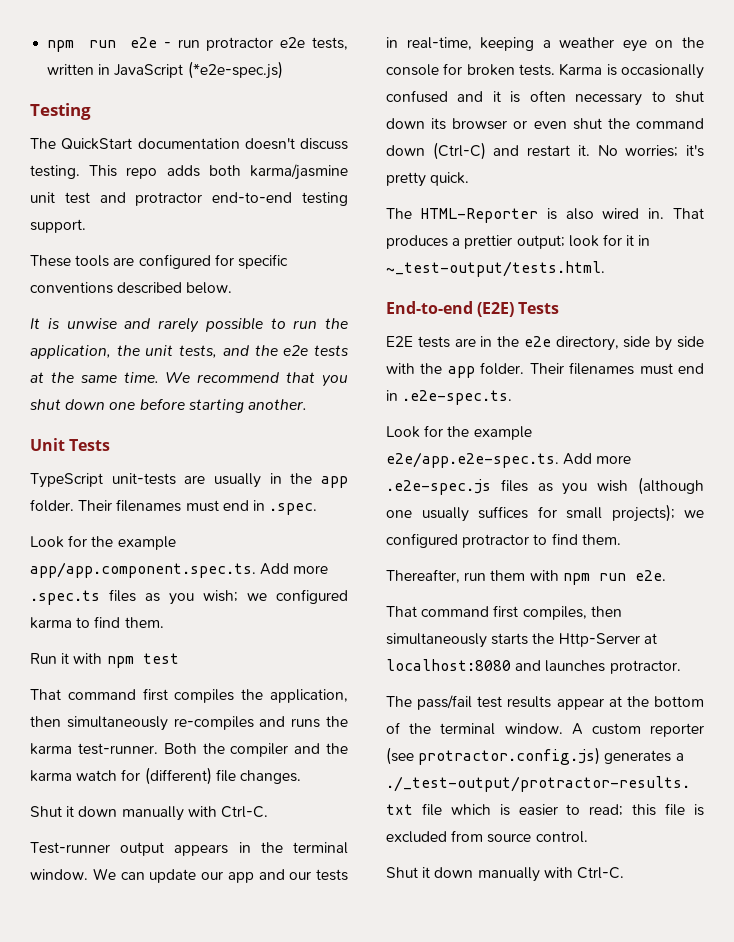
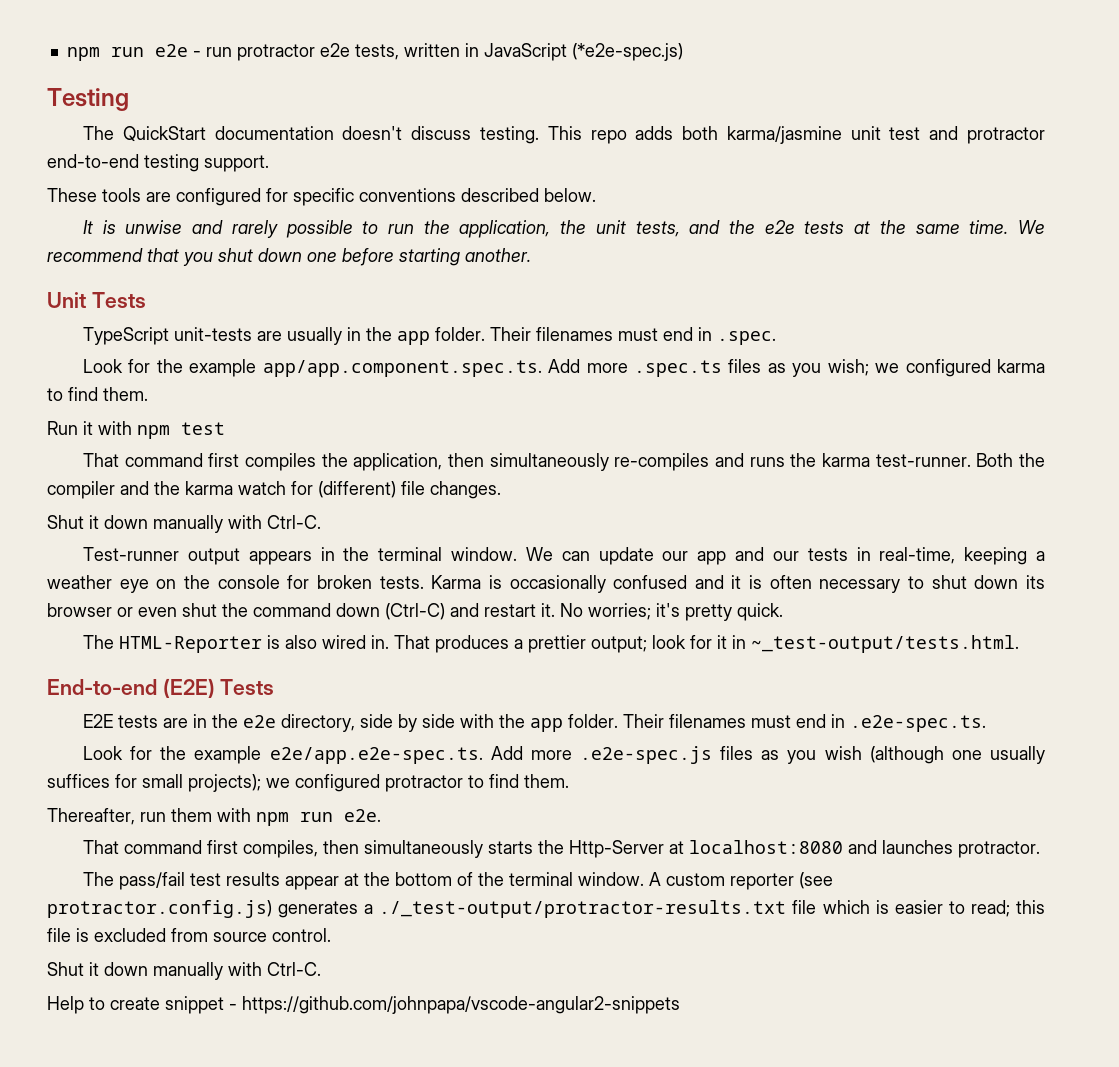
(624, 873) none -> [47,996,680,1014] // Help to create snippet - https://github.com/johnpapa/vscode-angular2-snippets

